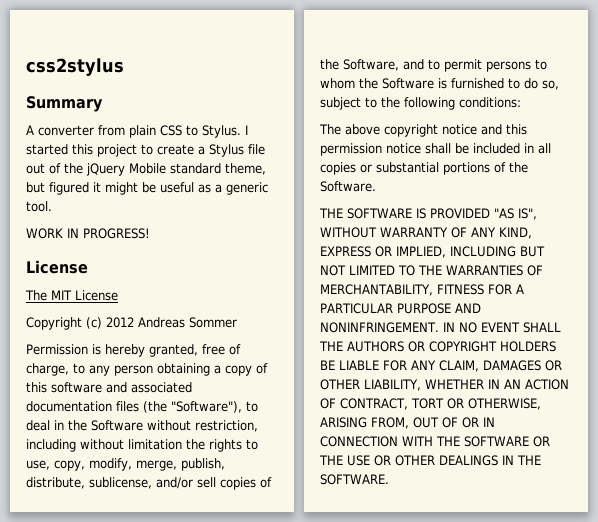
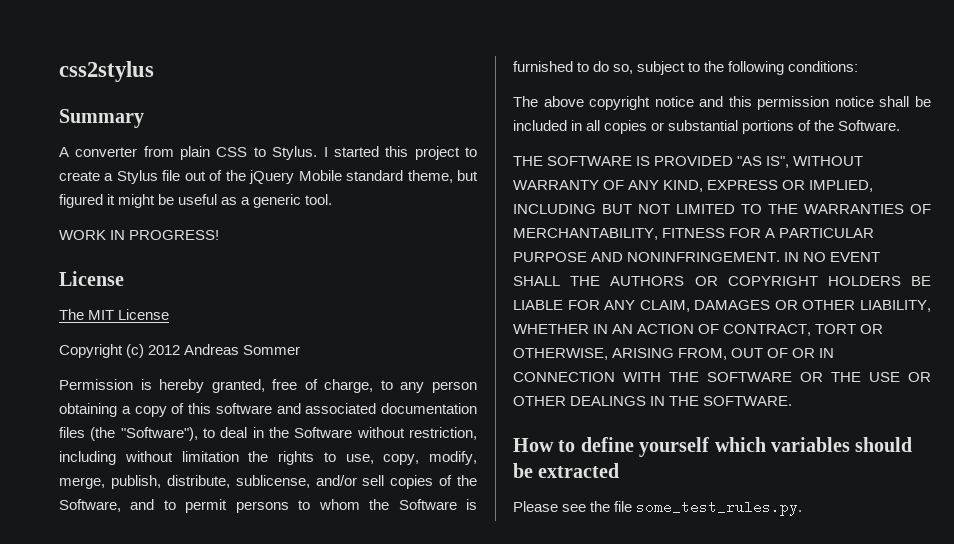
(389, 479) none -> [513,437,913,457] [513,463,620,478] [513,500,803,516] // How to define yourself which variables should be extracted // Please see the file some_test_rules.py.

